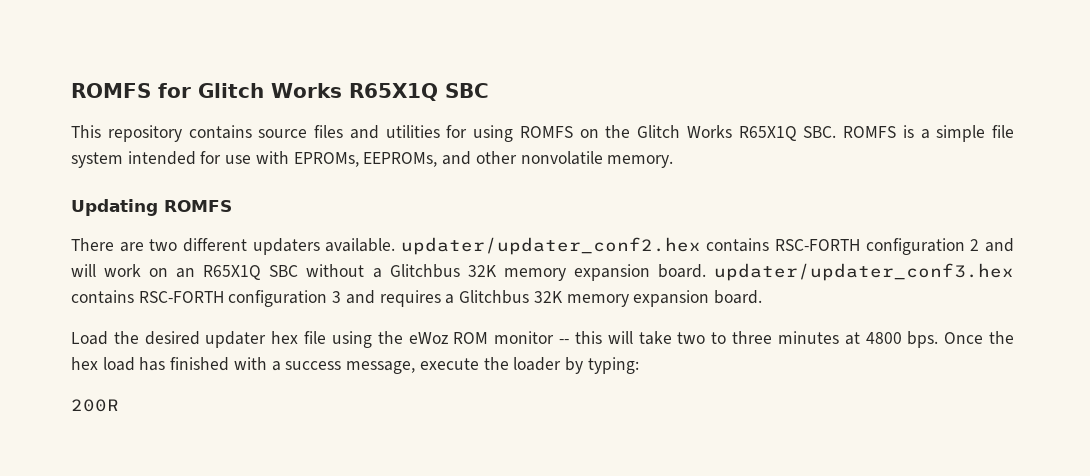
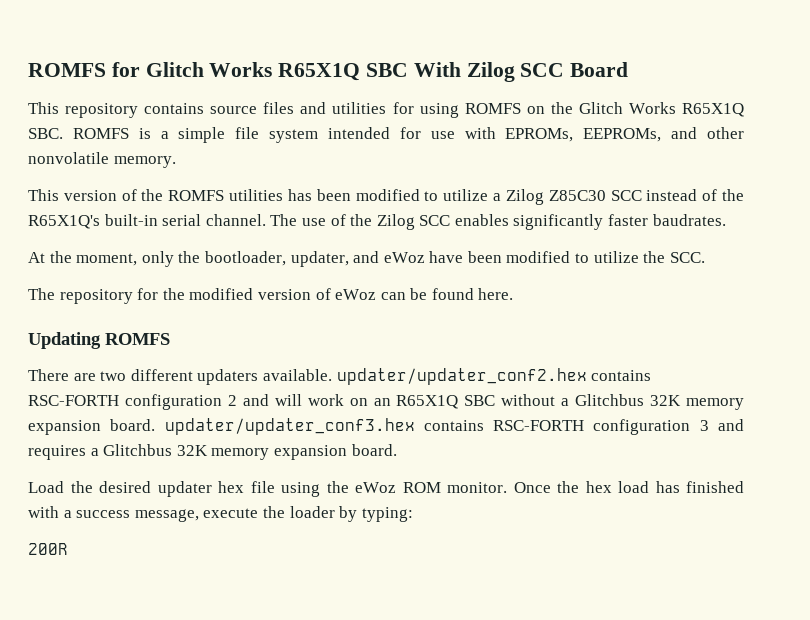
(489, 90) none -> [413,62,629,82] With Zilog SCC Board
(674, 161) none -> [28,189,745,205] [28,214,726,230] [28,251,705,267] [28,288,514,304] // This version of the ROMFS utilities has been modified to utilize a Zilog Z85C30 SCC instead of the R65X1Q's built-in serial channel. The use of the Zilog SCC enables significantly faster baudrates. // At the moment, only the bootloader, updater, and eWoz have been modified to utilize the SCC. // The repository for the modified version of eWoz can be found here.
[494,331,939,348] monitor -- this will take two to three minutes at 4800 bps. -> [447,482,507,493] monitor.

